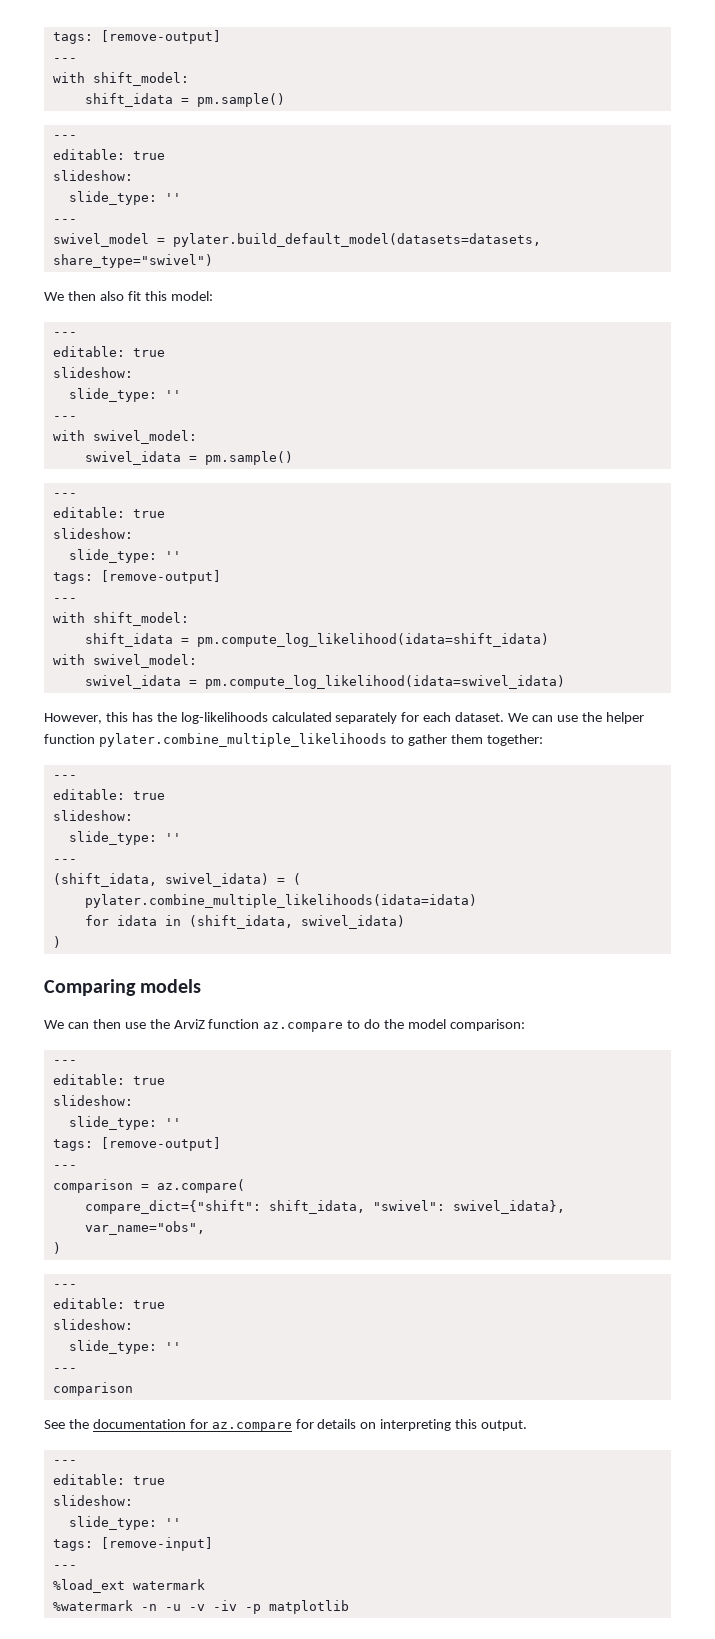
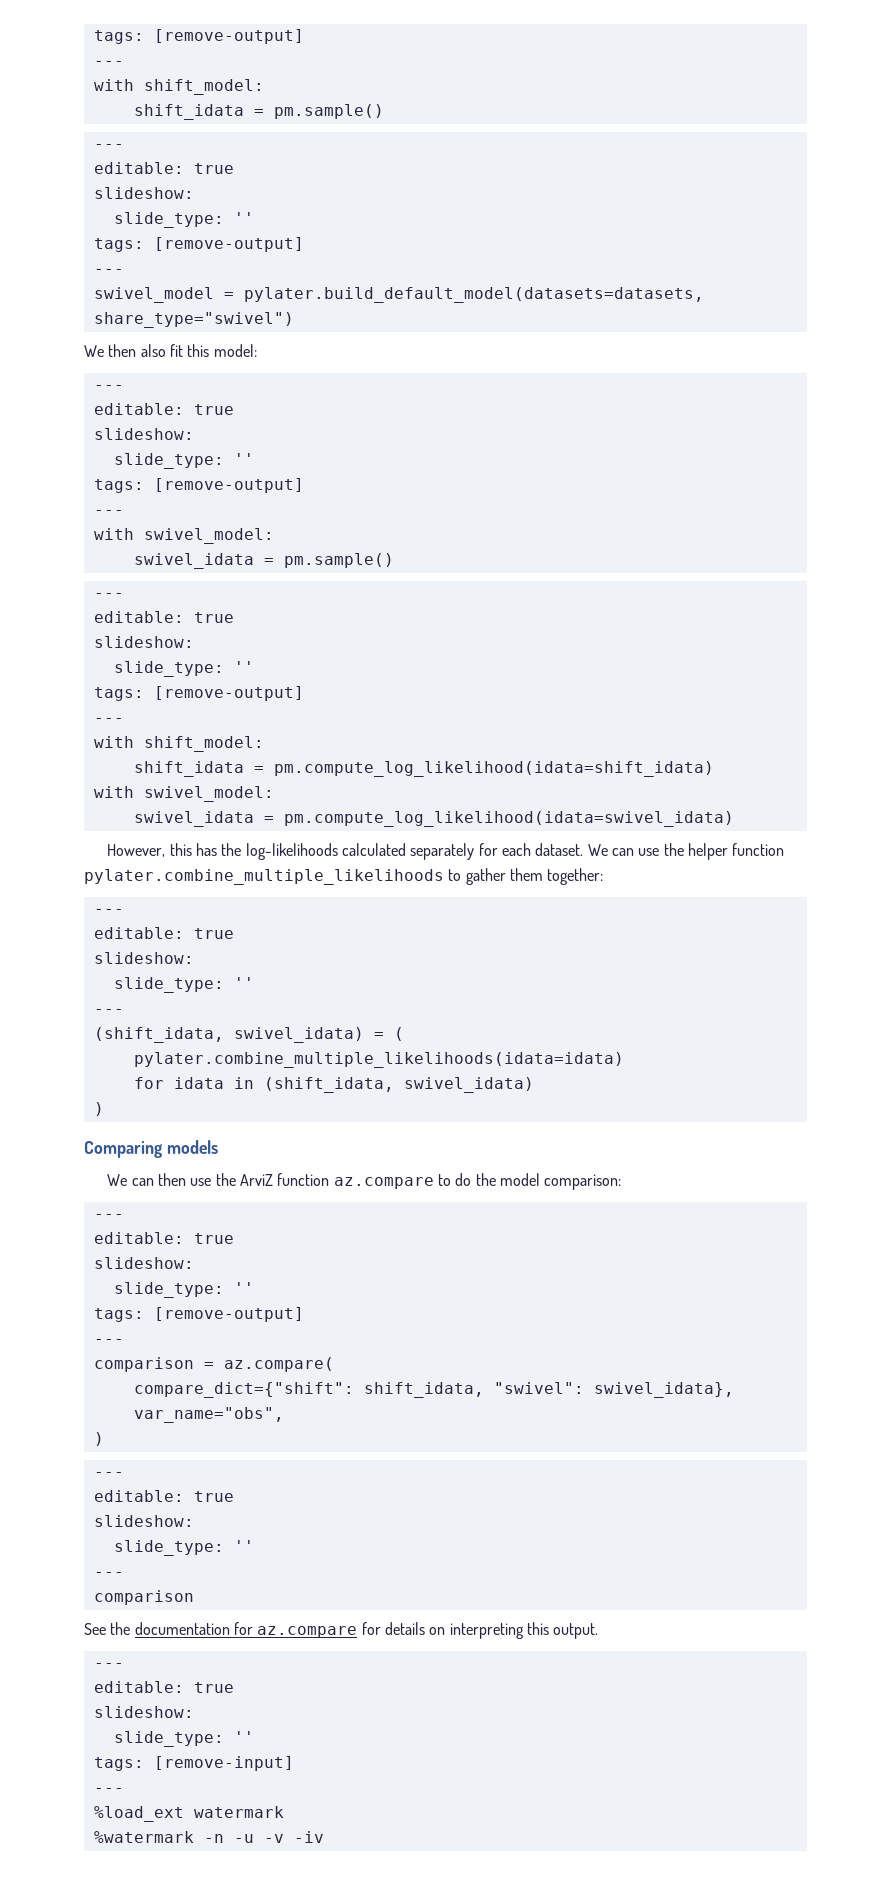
(181, 197) none -> [93,237,304,252] // tags: [remove-output]
(181, 394) none -> [93,478,304,493] // tags: [remove-output]
[244,1600,349,1614] -p matplotlib -> (324, 1837) none

